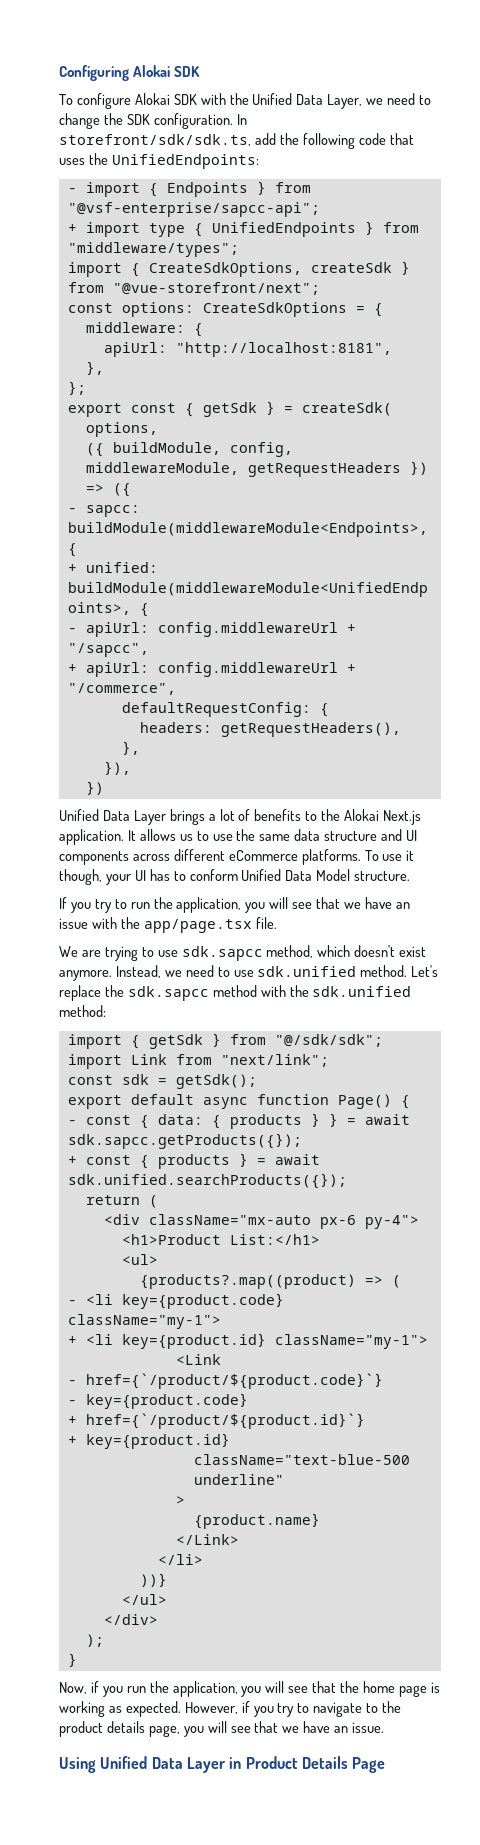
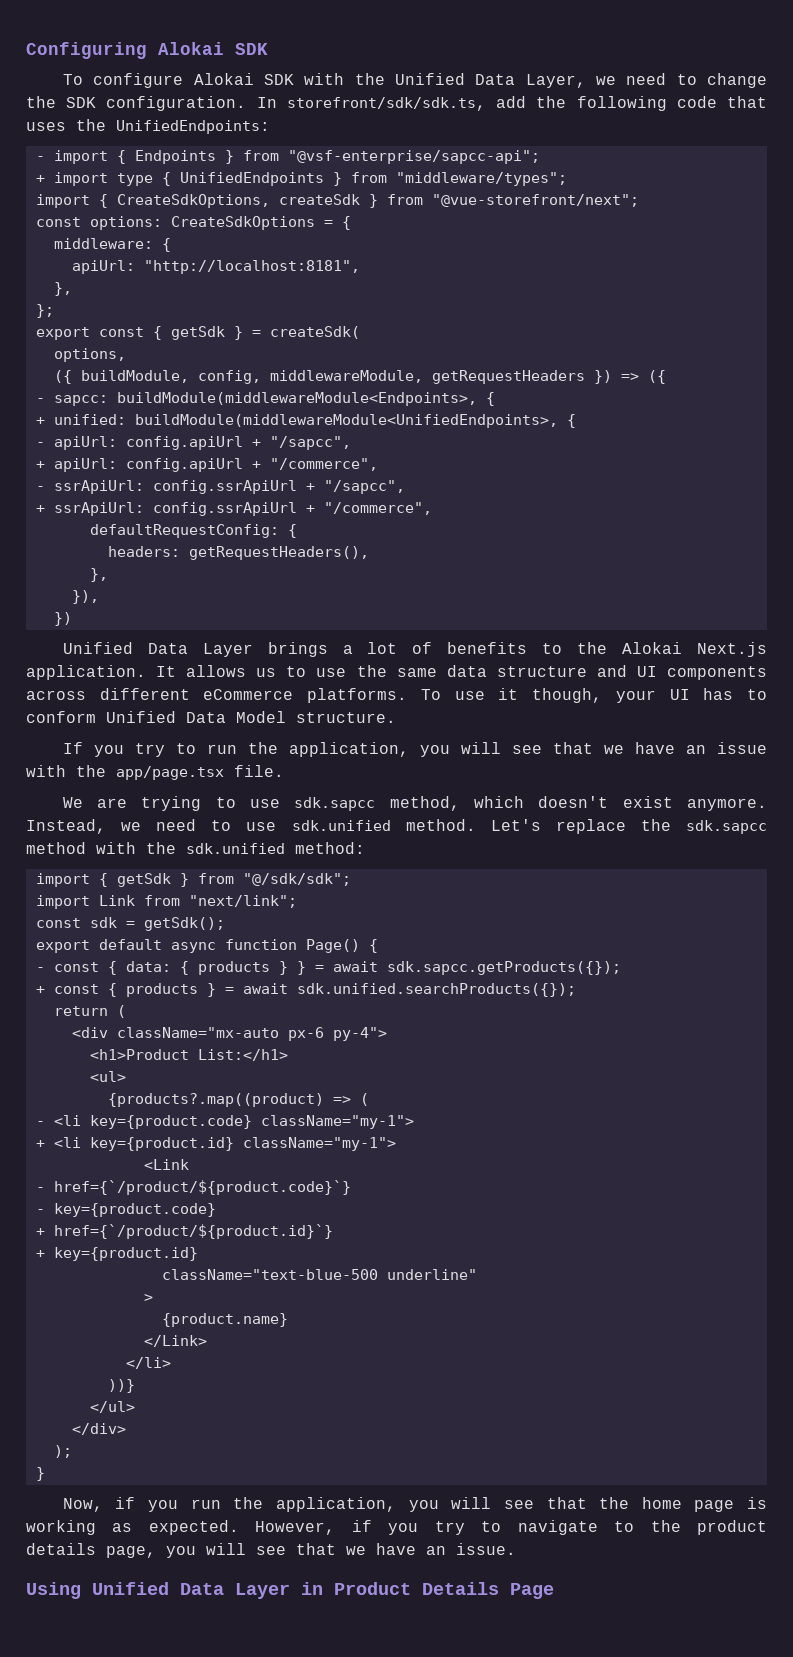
[157,622,338,637] config.middlewareUrl -> [125,436,243,450] config.apiUrl
[157,662,338,677] config.middlewareUrl -> [125,458,378,472] [35,480,405,494] [35,502,297,516] config.apiUrl + "/commerce", // - ssrApiUrl: config.ssrApiUrl + "/sapcc", // + ssrApiUrl: config.ssrApiUrl

